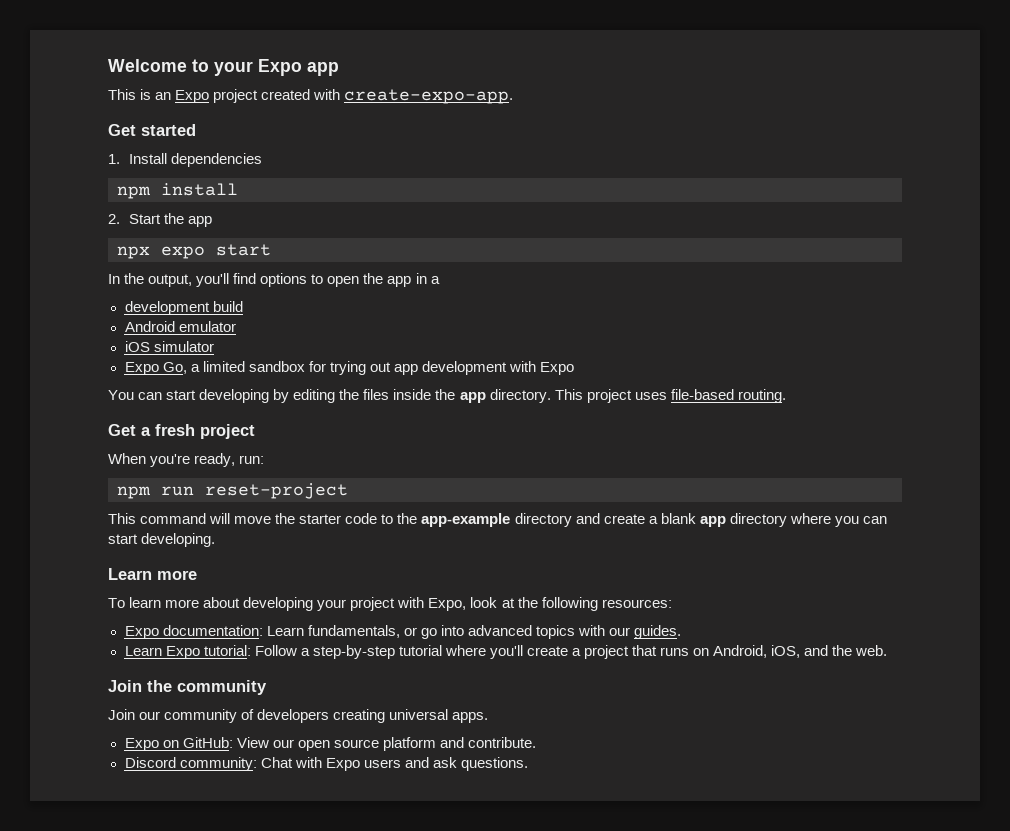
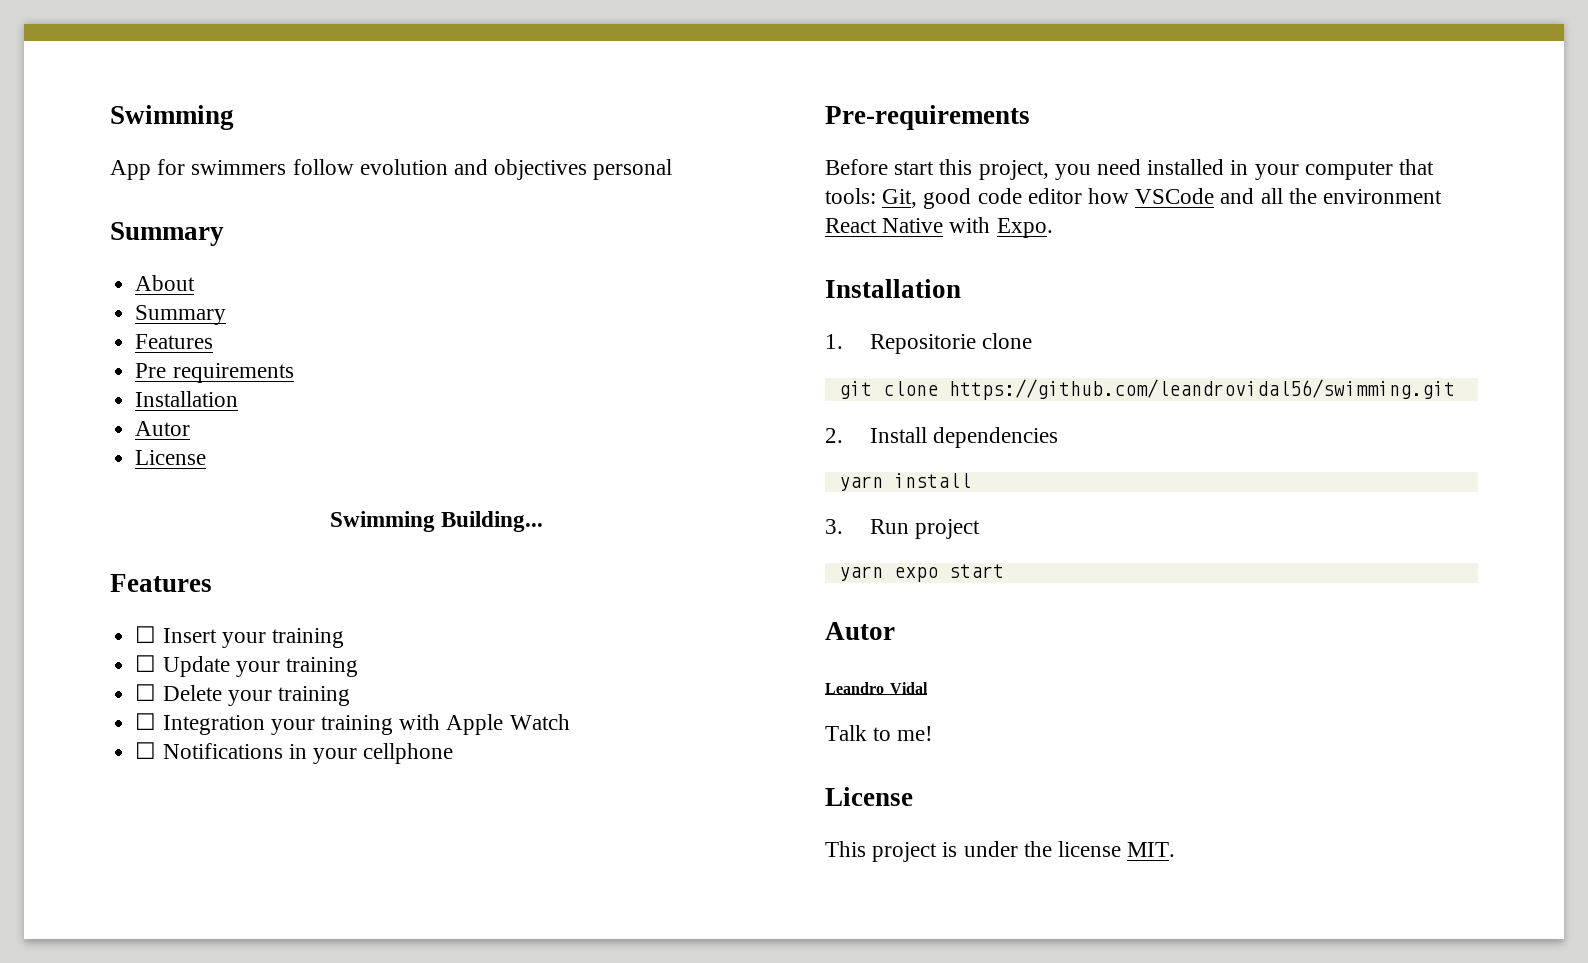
[108,59,339,76] [108,89,514,104] [108,124,196,136] [108,154,120,164] Welcome to your Expo app // This is an Expo project created with create-expo-app. // Get started // 1. -> [110,105,234,130] [110,159,673,180] [110,222,224,246] [135,275,196,291] [135,305,227,325] [135,334,214,349] [135,363,294,383] [135,391,239,407] [135,421,191,436] [135,450,207,465] [329,511,544,532] [110,574,212,592] [135,626,344,648] [135,655,358,677] [135,684,350,706] [135,713,570,735] [135,742,454,764] [825,105,1030,130] [825,159,1435,180] [825,188,1443,209] [825,217,1053,238] [825,279,961,298] [825,333,1032,354] [838,379,1455,400] [825,428,843,443] Swimming // App for swimmers follow evolution and objectives personal // Summary // About // Summary // Features // Pre requirements // Installation // Autor // License // Swimming Building... // Features // ☐ Insert your training // ☐ Update your training // ☐ Delete your training // ☐ Integration your training with Apple Watch // ☐ Notifications in your cellphone // Pre-requirements // Before start this project, you need installed in your computer that tools: Git, good code editor how VSCode and all the environment React Native with Expo. // Installation // 1. Repositorie clone // git clone https://github.com/leandrovidal56/swimming.git // 2.
[117,186,151,199] npm -> [838,476,883,491] yarn
[108,213,212,227] [117,244,271,259] [108,273,440,287] [124,301,243,315] [124,321,236,332] [124,341,214,352] [124,361,575,375] [108,389,786,403] [108,424,255,439] [108,453,265,467] [117,483,348,499] [108,513,887,527] [108,533,216,547] [108,568,197,580] [108,597,672,611] [124,625,682,639] [124,645,888,659] [108,680,267,695] [108,709,489,723] [124,737,536,751] [124,757,528,771] 2. Start the app // npx expo start // In the output, you'll find options to open the app in a // development build // Android emulator // iOS simulator // Expo Go, a limited sandbox for trying out app development with Expo // You can start developing by editing the files inside the app directory. This project uses file-based routing. // Get a fresh project // When you're ready, run: // npm run reset-project // This command will move the starter code to the app-example directory and create a blank app directory where you can start developing. // Learn more // To learn more about developing your project with Expo, look at the following resources: // Expo documentation: Learn fundamentals, or go into advanced topics with our guides. // Learn Expo tutorial: Follow a step-by-step tutorial where you'll create a project that runs on Android, iOS, and the web. // Join the community // Join our community of developers creating universal apps. // Expo on GitHub: View our open source platform and contribute. // Discord community: Chat with Expo users and ask questions. -> [825,519,980,539] [838,564,1004,582] [825,622,895,640] [825,682,929,694] [825,725,934,741] [825,787,913,806] [825,841,1176,862] 3. Run project // yarn expo start // Autor // Leandro Vidal // Talk to me! // License // This project is under the license MIT.

